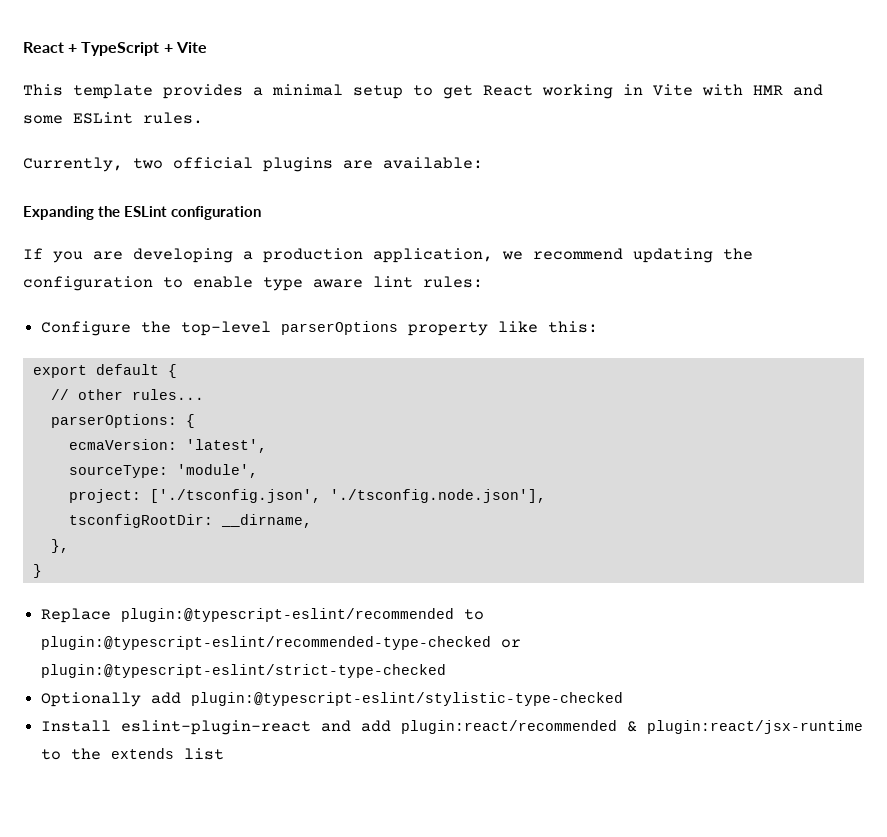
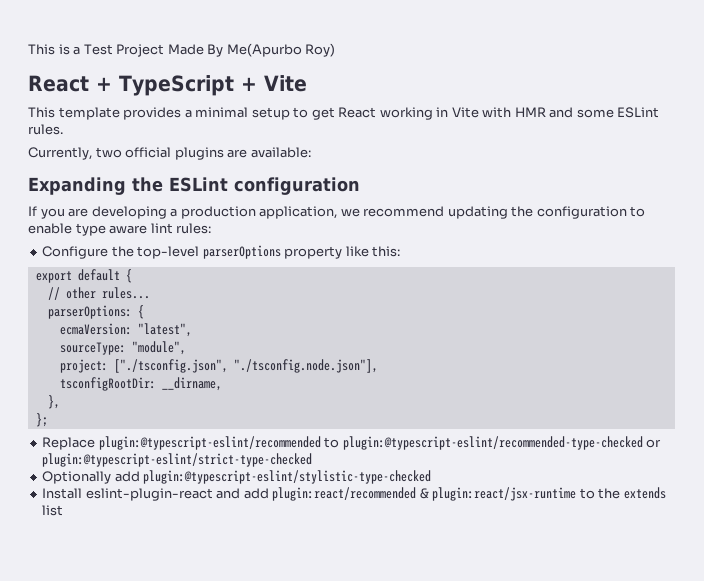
(23, 47) none -> [28,43,336,57] This is a Test Project Made By Me(Apurbo Roy) //
[185,439,267,453] 'latest', -> [137,323,192,337] "latest",
[176,464,258,478] 'module', -> [131,341,186,355] "module",
[149,489,546,503] ['./tsconfig.json', './tsconfig.node.json'], -> [113,359,378,373] ["./tsconfig.json", "./tsconfig.node.json"],
[32,564,42,578] } -> [35,413,48,427] };

